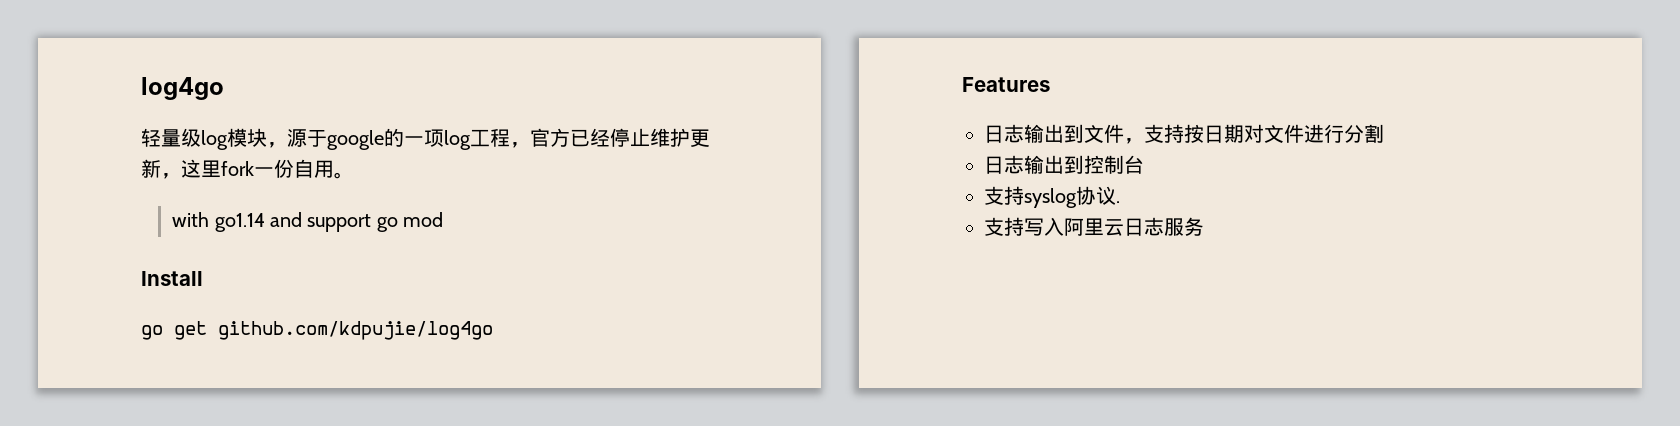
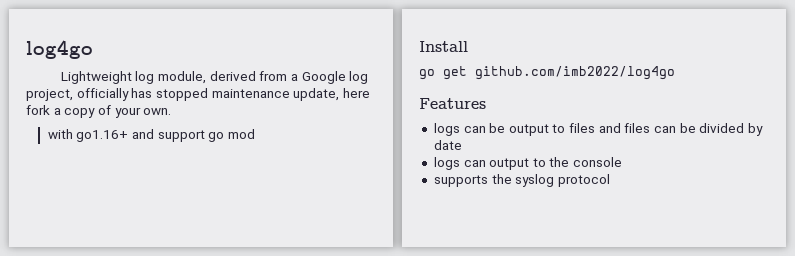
[141,128,710,150] [141,159,354,179] 轻量级log模块，源于google的一项log工程，官方已经停止维护更新，这里fork一份自用。 -> [60,71,369,84] [26,88,370,101] [26,105,172,118] Lightweight log module, derived from a Google log project, officially has stopped maintenance update, here fork a copy of your own.
[214,213,265,232] go1.14 -> [76,130,129,142] go1.16+
[218,321,493,340] github.com/kdpujie/log4go -> [475,66,675,80] github.com/imb2022/log4go
[984,124,1384,144] [984,155,1144,174] [984,186,1120,208] [984,217,1204,236] 日志输出到文件，支持按日期对文件进行分割 // 日志输出到控制台 // 支持syslog协议. // 支持写入阿里云日志服务 -> [433,123,763,136] [433,140,462,150] [433,157,623,170] [433,174,610,187] logs can be output to files and files can be divided by date // logs can output to the console // supports the syslog protocol

